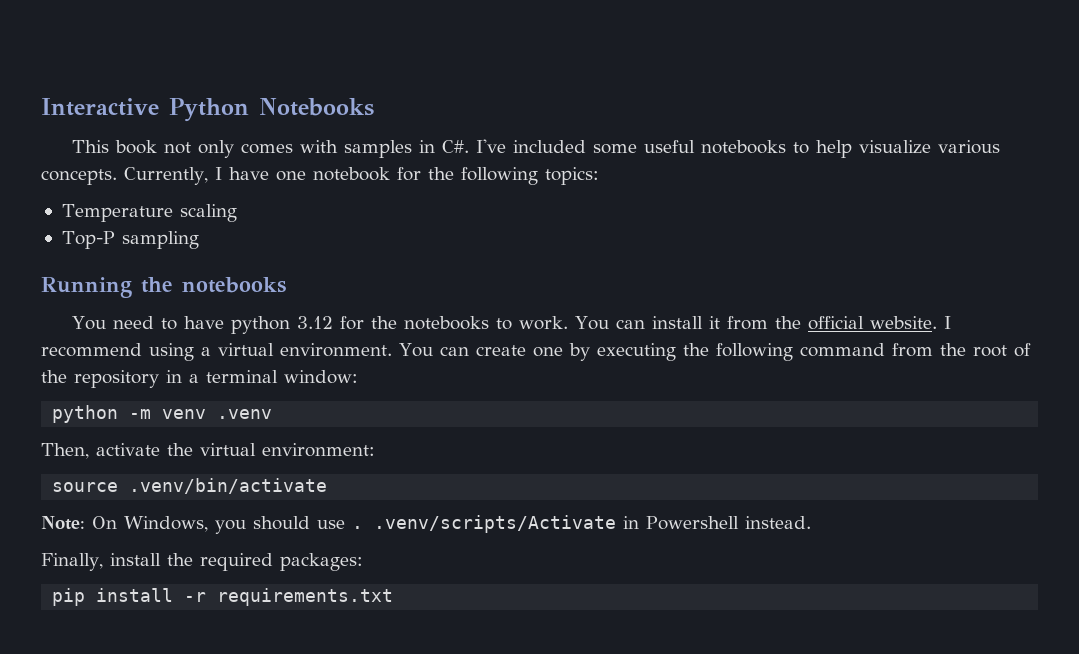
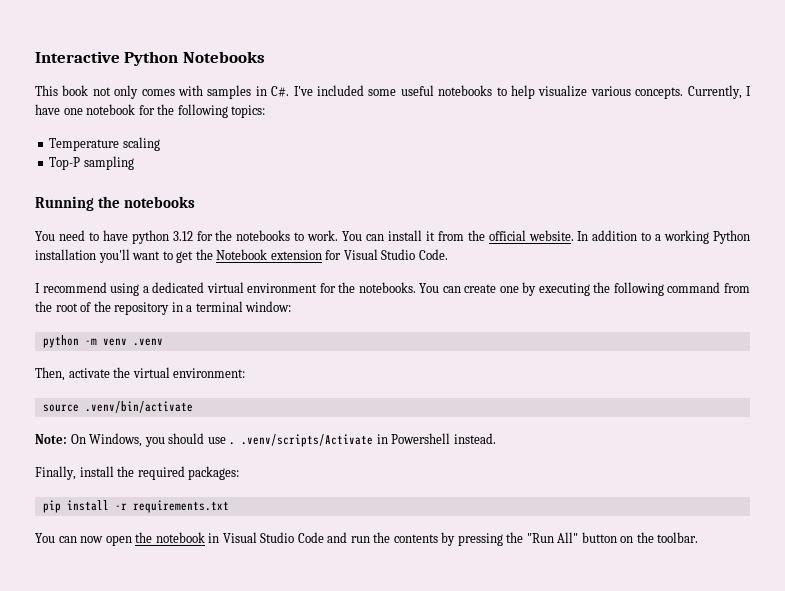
[943,316,951,329] [41,343,392,361] I recommend using a virtual environment. -> [577,230,750,244] [35,249,448,263] [35,282,416,296] In addition to a working Python installation you'll want to get the Notebook extension for Visual Studio Code. // I recommend using a dedicated virtual environment for the notebooks.
(394, 597) none -> [35,532,699,546] // You can now open the notebook in Visual Studio Code and run the contents by pressing the "Run All" button on the toolbar.

